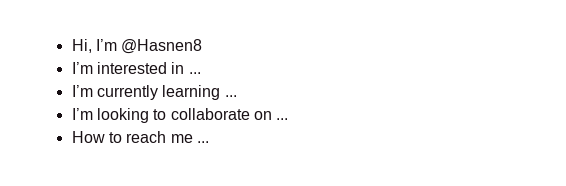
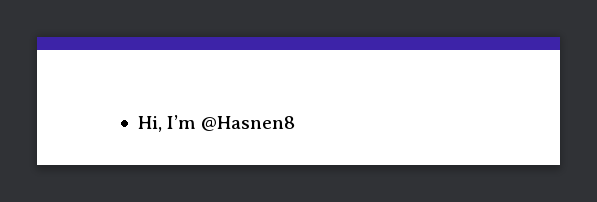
[71,62,201,74] [71,85,237,100] [71,108,289,123] [71,131,209,143] // I’m interested in ... // I’m currently learning ... // I’m looking to collaborate on ... // How to reach me ... -> (296, 123) none

